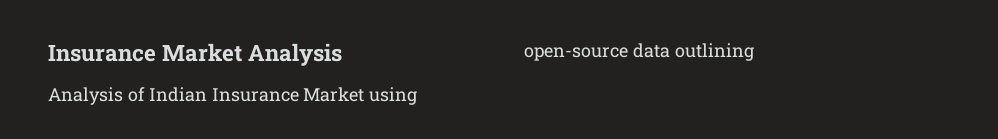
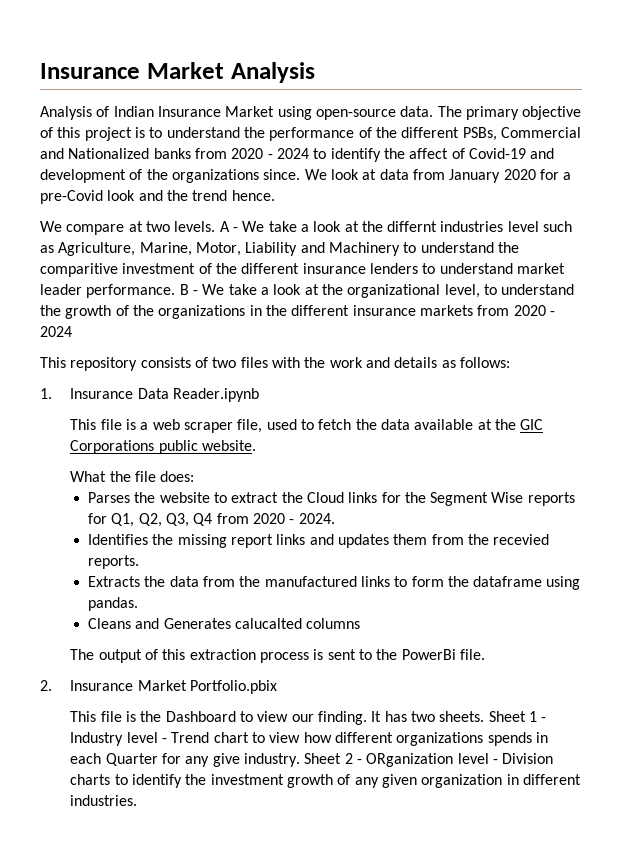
[632,43,754,61] data outlining -> [400,106,582,120] [40,127,581,141] [40,148,555,162] [40,169,572,183] [40,190,275,204] [40,221,573,235] [40,242,519,256] [40,263,565,277] [40,284,575,298] [40,305,555,319] [40,326,72,337] [40,357,510,371] [40,388,260,402] [70,419,544,433] [70,440,257,454] [70,471,195,482] [87,492,575,506] [87,513,335,527] [87,534,550,548] [87,555,139,569] [87,576,581,590] [87,597,138,611] [87,618,361,629] [70,649,485,663] [40,680,278,694] [70,711,547,725] [70,732,548,746] [70,753,554,767] [70,774,581,788] [70,795,138,806] data. The primary objective of this project is to understand the performance of the different PSBs, Commercial and Nationalized banks from 2020 - 2024 to identify the affect of Covid-19 and development of the organizations since. We look at data from January 2020 for a pre-Covid look and the trend hence. // We compare at two levels. A - We take a look at the differnt industries level such as Agriculture, Marine, Motor, Liability and Machinery to understand the comparitive investment of the different insurance lenders to understand market leader performance. B - We take a look at the organizational level, to understand the growth of the organizations in the different insurance markets from 2020 - 2024 // This repository consists of two files with the work and details as follows: // 1. Insurance Data Reader.ipynb // This file is a web scraper file, used to fetch the data available at the GIC Corporations public website. // What the file does: // Parses the website to extract the Cloud links for the Segment Wise reports for Q1, Q2, Q3, Q4 from 2020 - 2024. // Identifies the missing report links and updates them from the recevied reports. // Extracts the data from the manufactured links to form the dataframe using pandas. // Cleans and Generates calucalted columns // The output of this extraction process is sent to the PowerBi file. // 2. Insurance Market Portfolio.pbix // This file is the Dashboard to view our finding. It has two sheets. Sheet 1 - Industry level - Trend chart to view how different organizations spends in each Quarter for any give industry. Sheet 2 - ORganization level - Division charts to identify the investment growth of any given organization in different industries.

